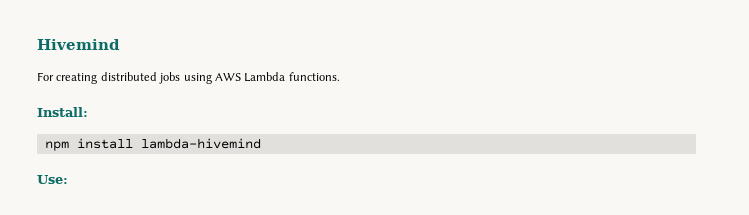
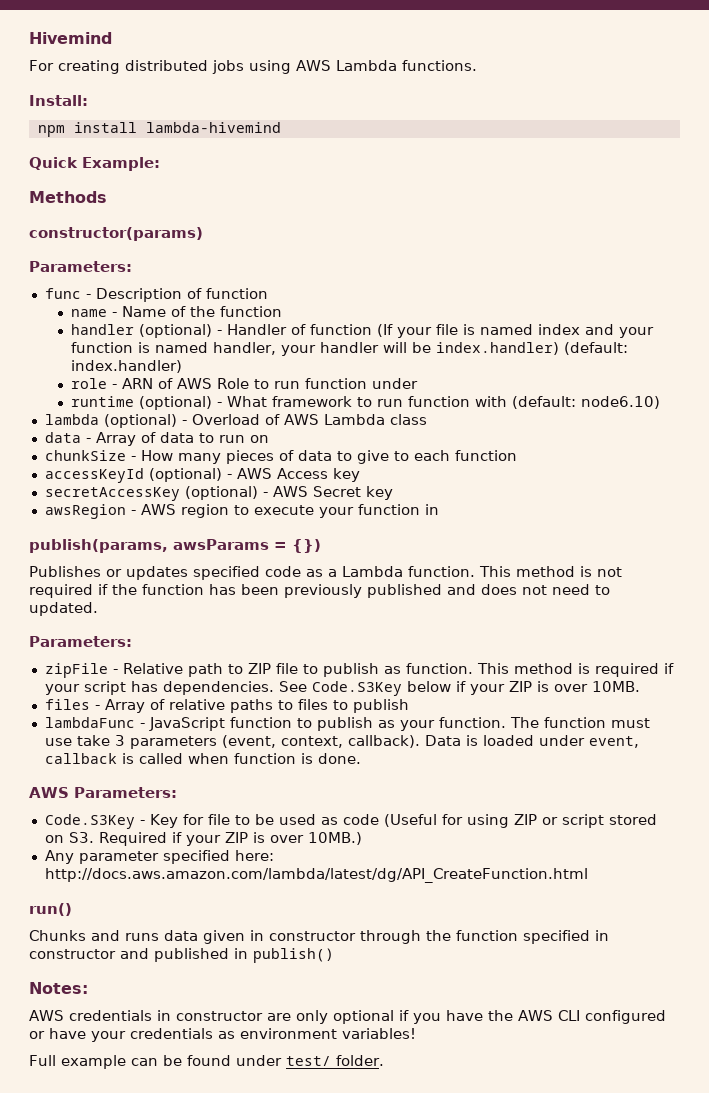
[37,175,68,184] Use: -> [29,157,160,171] [29,191,107,203] [29,227,203,241] [29,261,132,272] [44,288,268,302] [71,306,283,317] [71,324,655,338] [71,342,629,356] [71,360,183,373] [71,378,419,389] [71,396,661,410] [44,414,427,428] [44,432,269,446] [44,450,517,464] [44,468,360,483] [44,486,393,501] [44,504,439,519] [29,539,321,553] [29,566,622,580] [29,584,610,598] [29,602,98,616] [29,636,132,647] [44,663,674,678] [44,681,640,696] [44,699,409,713] [44,717,650,731] [44,735,639,749] [44,753,361,764] [29,787,177,798] [44,814,657,829] [44,832,362,846] [44,850,274,864] [44,868,588,883] [29,903,72,916] [29,930,609,944] [29,948,334,963] [29,982,88,994] [29,1010,666,1024] [29,1028,416,1042] [29,1055,384,1069] Quick Example: // Methods // constructor(params) // Parameters: // func - Description of function // name - Name of the function // handler (optional) - Handler of function (If your file is named index and your function is named handler, your handler will be index.handler) (default: index.handler) // role - ARN of AWS Role to run function under // runtime (optional) - What framework to run function with (default: node6.10) // lambda (optional) - Overload of AWS Lambda class // data - Array of data to run on // chunkSize - How many pieces of data to give to each function // accessKeyId (optional) - AWS Access key // secretAccessKey (optional) - AWS Secret key // awsRegion - AWS region to execute your function in // publish(params, awsParams = {}) // Publishes or updates specified code as a Lambda function. This method is not required if the function has been previously published and does not need to updated. // Parameters: // zipFile - Relative path to ZIP file to publish as function. This method is required if your script has dependencies. See Code.S3Key below if your ZIP is over 10MB. // files - Array of relative paths to files to publish // lambdaFunc - JavaScript function to publish as your function. The function must use take 3 parameters (event, context, callback). Data is loaded under event, callback is called when function is done. // AWS Parameters: // Code.S3Key - Key for file to be used as code (Useful for using ZIP or script stored on S3. Required if your ZIP is over 10MB.) // Any parameter specified here: http://docs.aws.amazon.com/lambda/latest/dg/API_CreateFunction.html // run() // Chunks and runs data given in constructor through the function specified in constructor and published in publish() // Notes: // AWS credentials in constructor are only optional if you have the AWS CLI configured or have your credentials as environment variables! // Full example can be found under test/ folder.

